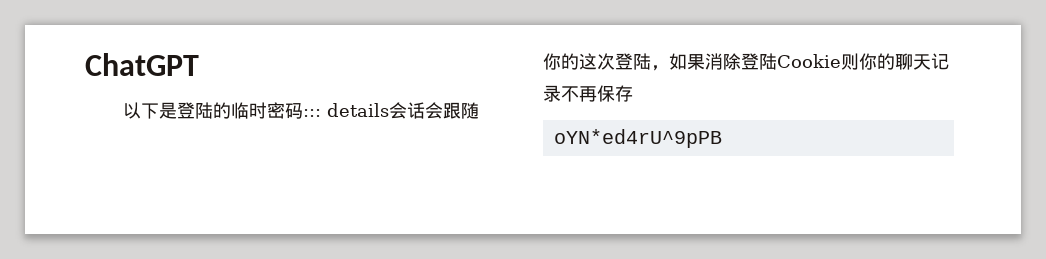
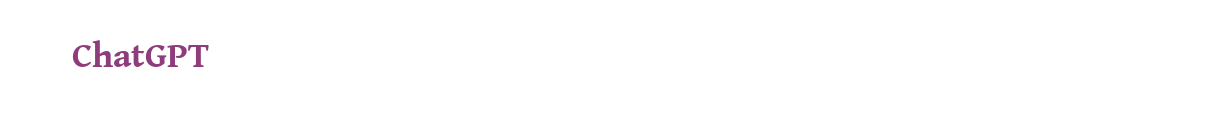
[122,102,479,119] [543,53,949,71] [543,85,633,102] [553,129,722,148] // 以下是登陆的临时密码::: details会话会跟随你的这次登陆，如果消除登陆Cookie则你的聊天记录不再保存 // oYN*ed4rU^9pPB -> (209, 53) none

